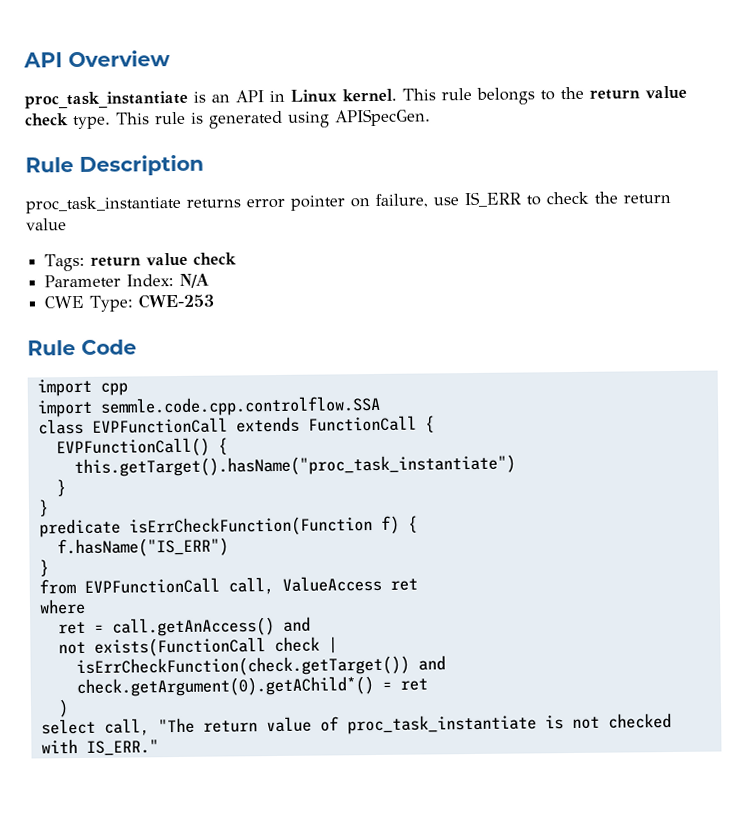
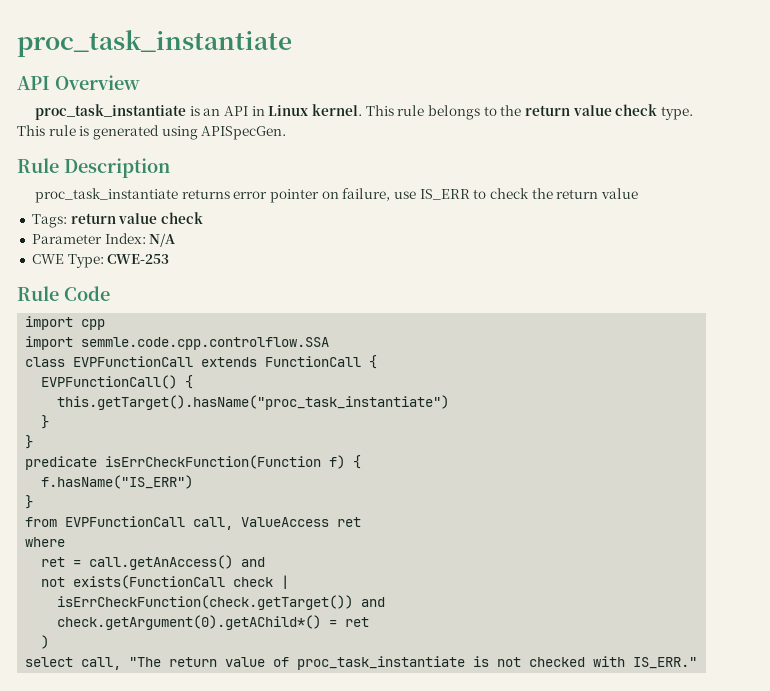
(23, 60) none -> [17,30,292,57] proc_task_instantiate //

